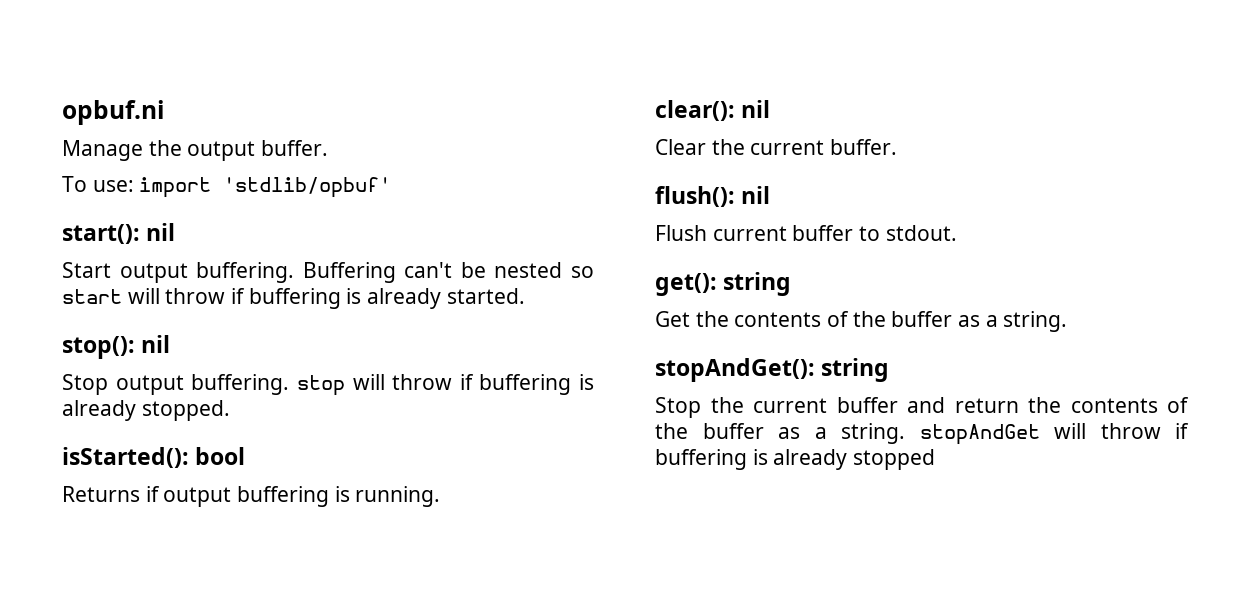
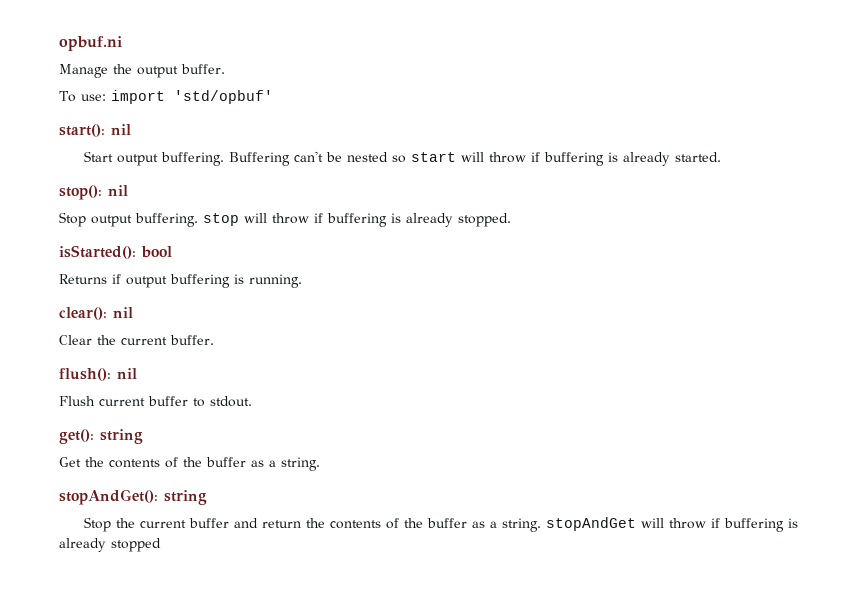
[223,177,392,198] 'stdlib/opbuf' -> [173,90,273,104] 'std/opbuf'

